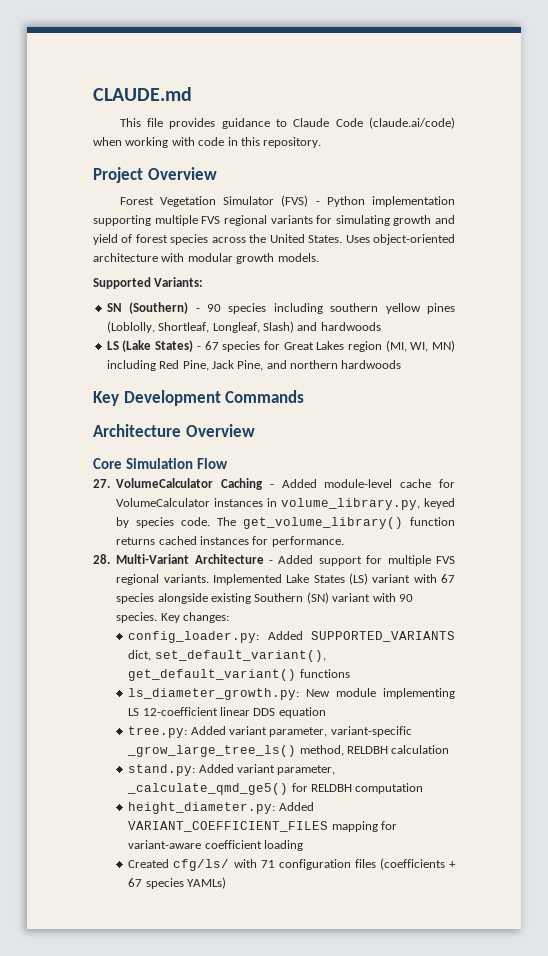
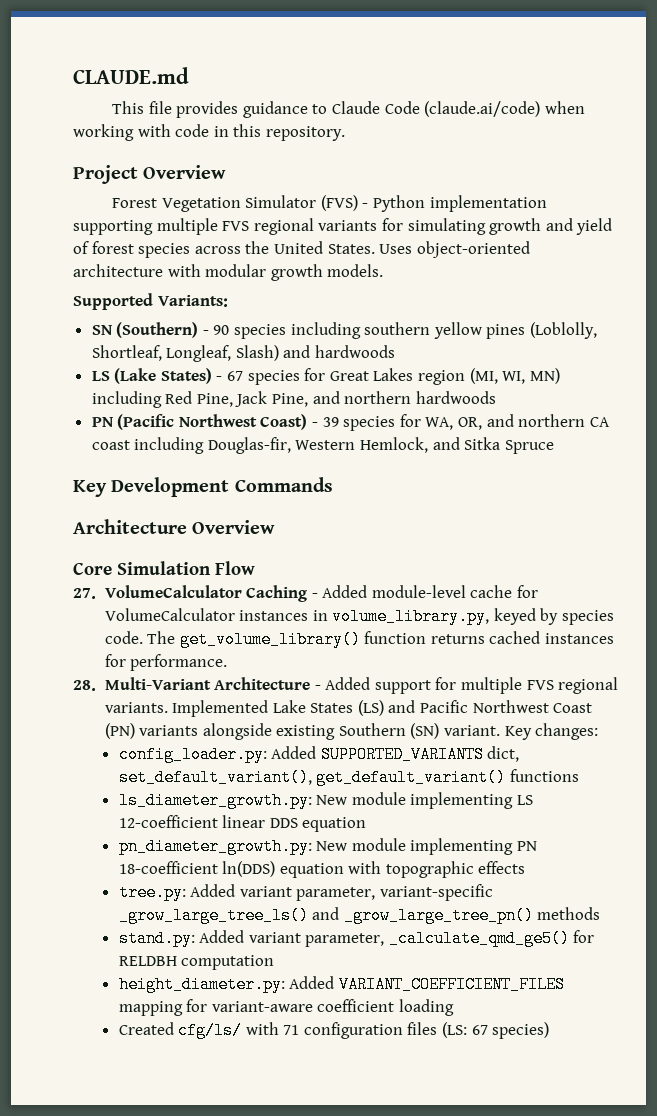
(402, 364) none -> [91,414,610,431] [91,437,554,454] // PN (Pacific Northwest Coast) - 39 species for WA, OR, and northern CA coast including Douglas-fir, Western Hemlock, and Sitka Spruce
[372,574,455,583] [116,592,413,604] [116,612,158,623] variant with 67 species alongside existing Southern (SN) variant with 90 species. -> [388,700,593,713] [104,723,501,740] and Pacific Northwest Coast (PN) variants alongside existing Southern (SN) variant.
(326, 712) none -> [118,838,537,855] [118,861,526,878] // pn_diameter_growth.py: New module implementing PN 18-coefficient ln(DDS) equation with topographic effects
[299,745,450,756] method, RELDBH calculation -> [312,907,601,924] and _grow_large_tree_pn() methods
[379,858,457,870] [128,877,227,889] (coefficients + 67 species YAMLs) -> [442,1022,550,1039] (LS: 67 species)

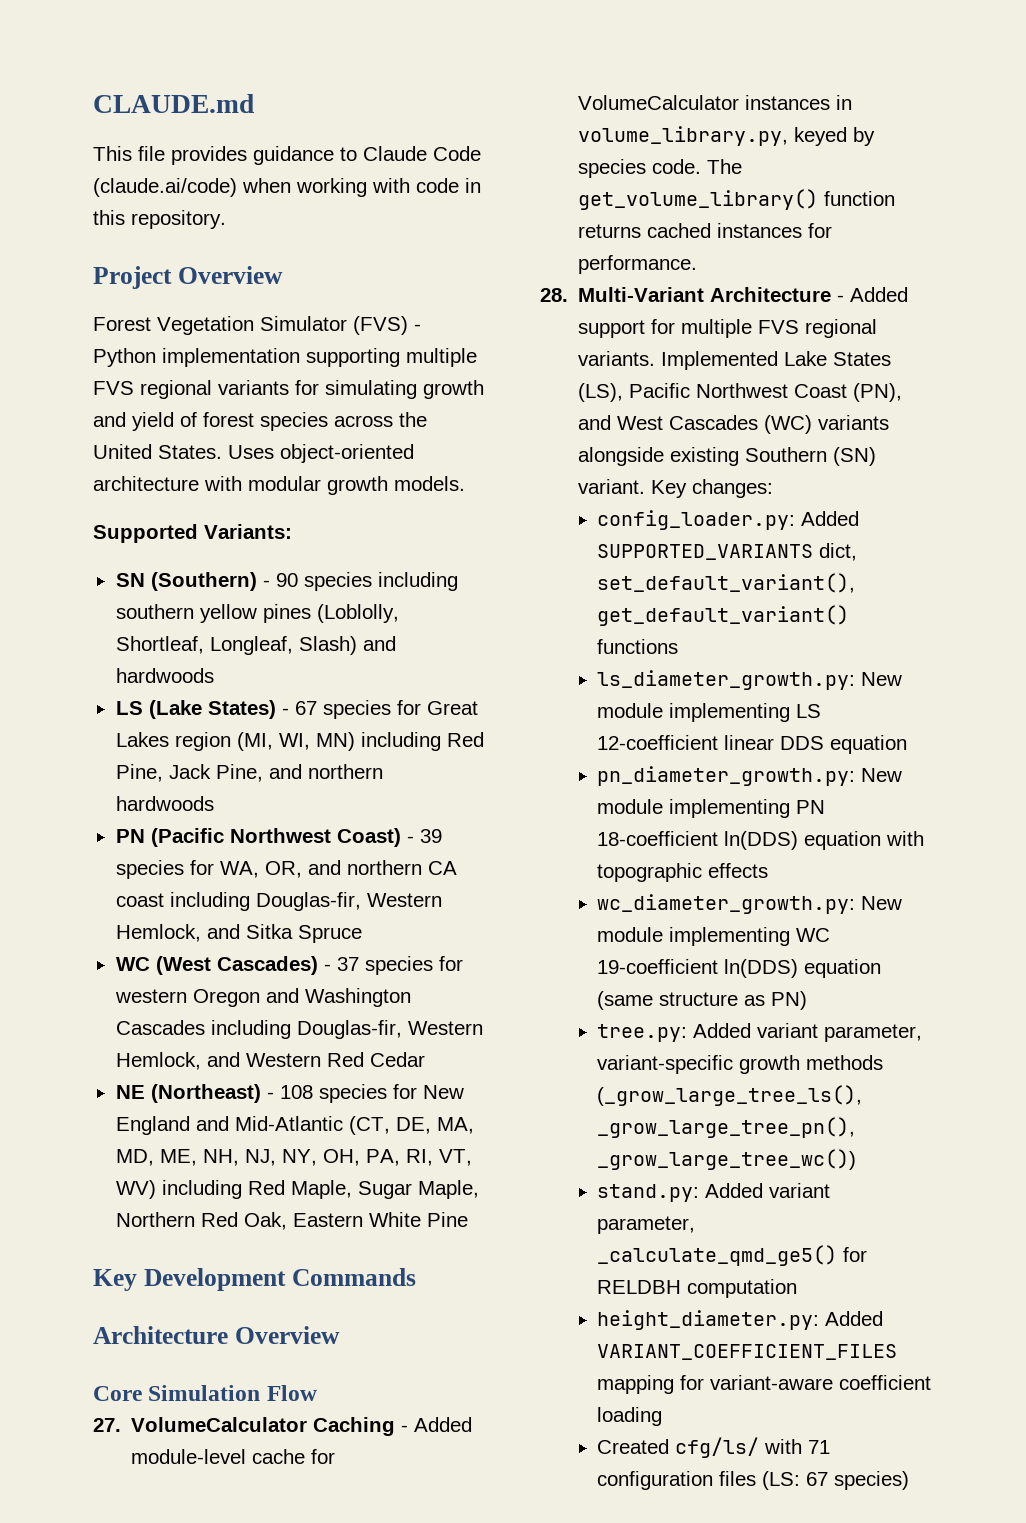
(554, 447) none -> [115,956,463,975] [114,988,411,1007] [115,1020,483,1039] [115,1052,425,1070] [115,1084,464,1103] [115,1116,474,1135] [115,1149,472,1166] [115,1180,479,1199] [115,1212,468,1230] // WC (West Cascades) - 37 species for western Oregon and Washington Cascades including Douglas-fir, Western Hemlock, and Western Red Cedar // NE (Northeast) - 108 species for New England and Mid-Atlantic (CT, DE, MA, MD, ME, NH, NJ, NY, OH, PA, RI, VT, WV) including Red Maple, Sugar Maple, Northern Red Oak, Eastern White Pine
[357,700,416,716] (LS) and -> [578,383,624,402] (LS),
[104,723,135,739] (PN) -> [853,383,903,402] [578,415,813,434] (PN), and West Cascades (WC)
(526, 867) none -> [597,894,903,914] [597,927,831,946] [597,959,882,978] [597,991,808,1010] // wc_diameter_growth.py: New module implementing WC 19-coefficient ln(DDS) equation (same structure as PN)
[118,907,601,924] _grow_large_tree_ls() and _grow_large_tree_pn() methods -> [739,1055,884,1074] [597,1085,863,1106] [597,1117,856,1138] [597,1149,857,1170] growth methods (_grow_large_tree_ls(), _grow_large_tree_pn(), _grow_large_tree_wc())

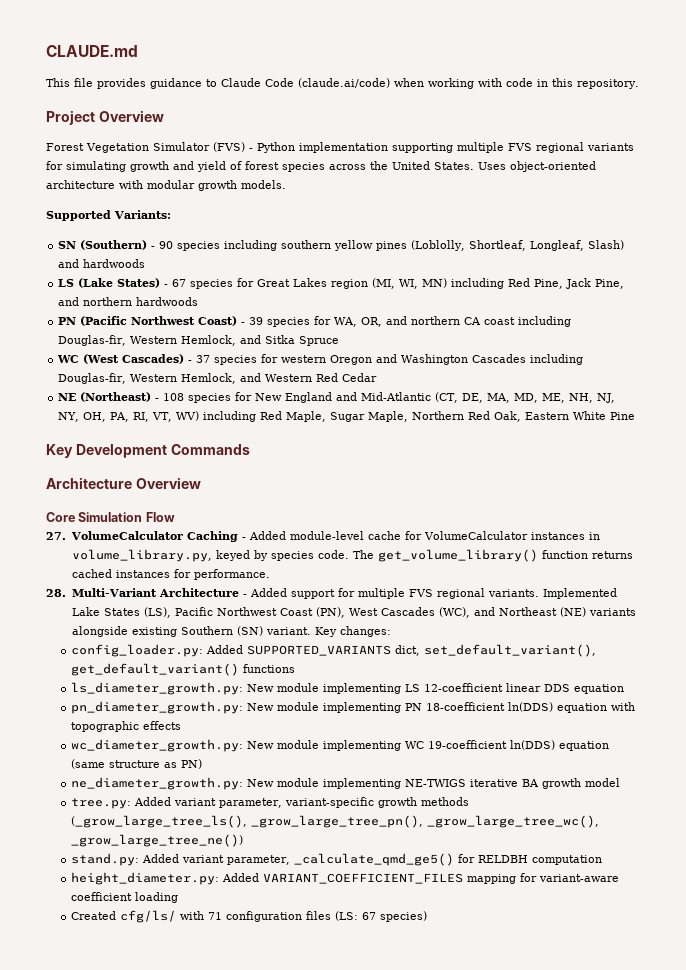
[578,415,612,430] and -> (345, 612) none
[764,415,813,434] (WC) -> [438,607,586,618] (WC), and Northeast (NE)
(808, 1000) none -> [71,777,621,790] // ne_diameter_growth.py: New module implementing NE-TWIGS iterative BA growth model
[597,1149,857,1170] _grow_large_tree_wc()) -> [427,815,600,828] [71,834,244,847] _grow_large_tree_wc(), _grow_large_tree_ne())

